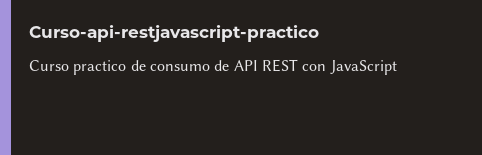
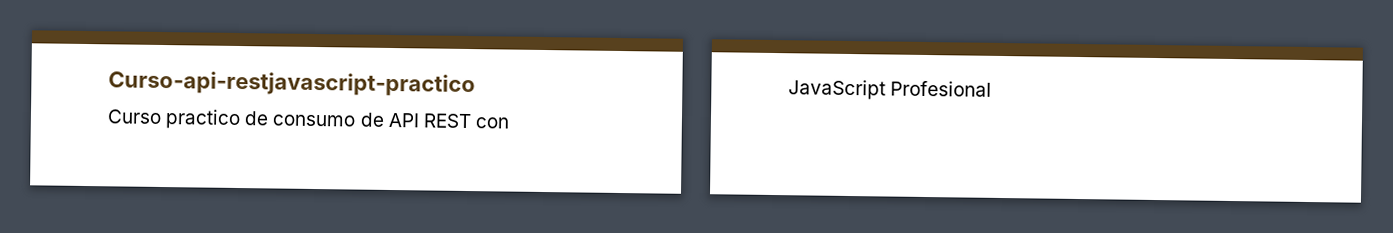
(397, 67) none -> [890,80,993,97] Profesional

